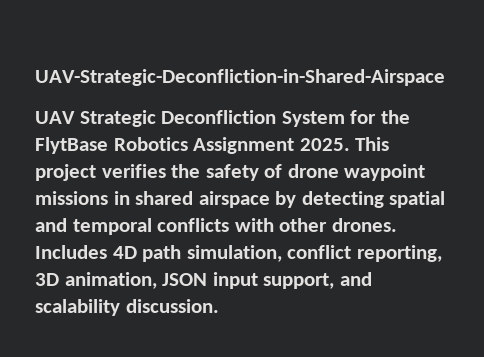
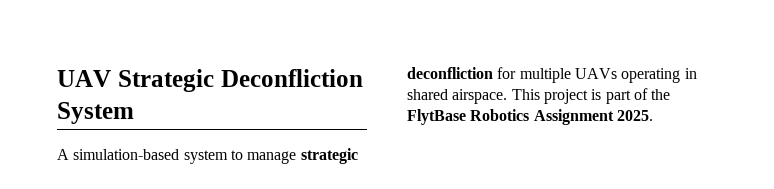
[35,69,445,86] UAV-Strategic-Deconfliction-in-Shared-Airspace // -> (57, 78) none
[350,110,377,124] for -> [57,148,358,164] [407,67,697,83] [407,88,648,104] // A simulation-based system to manage strategic deconfliction for multiple UAVs operating in shared airspace. This project is part of
[355,137,390,151] [35,164,426,181] [35,191,446,208] [35,218,397,235] [35,245,442,262] [35,272,372,289] [35,299,219,316] This project verifies the safety of drone waypoint missions in shared airspace by detecting spatial and temporal conflicts with other drones. Includes 4D path simulation, conflict reporting, 3D animation, JSON input support, and scalability discussion. -> (653, 115) none

